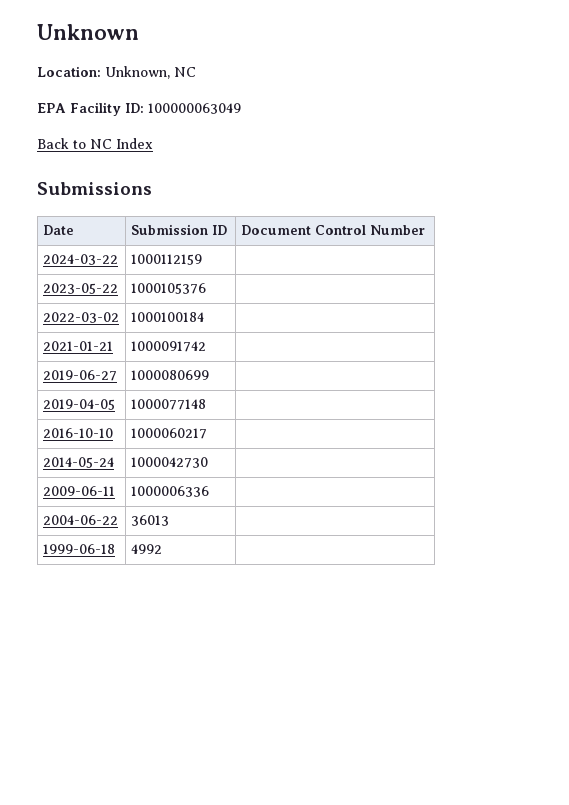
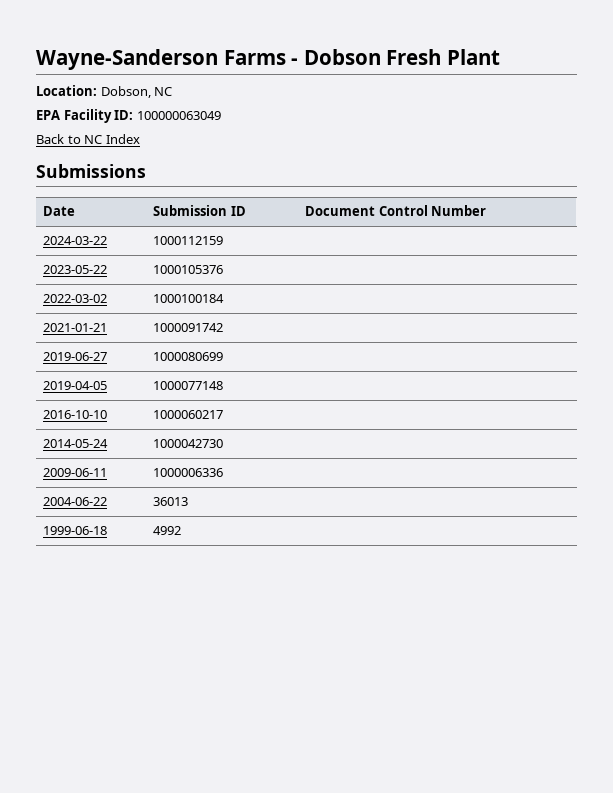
[37,24,139,40] Unknown -> [36,49,500,70] Wayne-Sanderson Farms - Dobson Fresh Plant
[105,66,170,79] Unknown, -> [100,86,151,98] Dobson,

